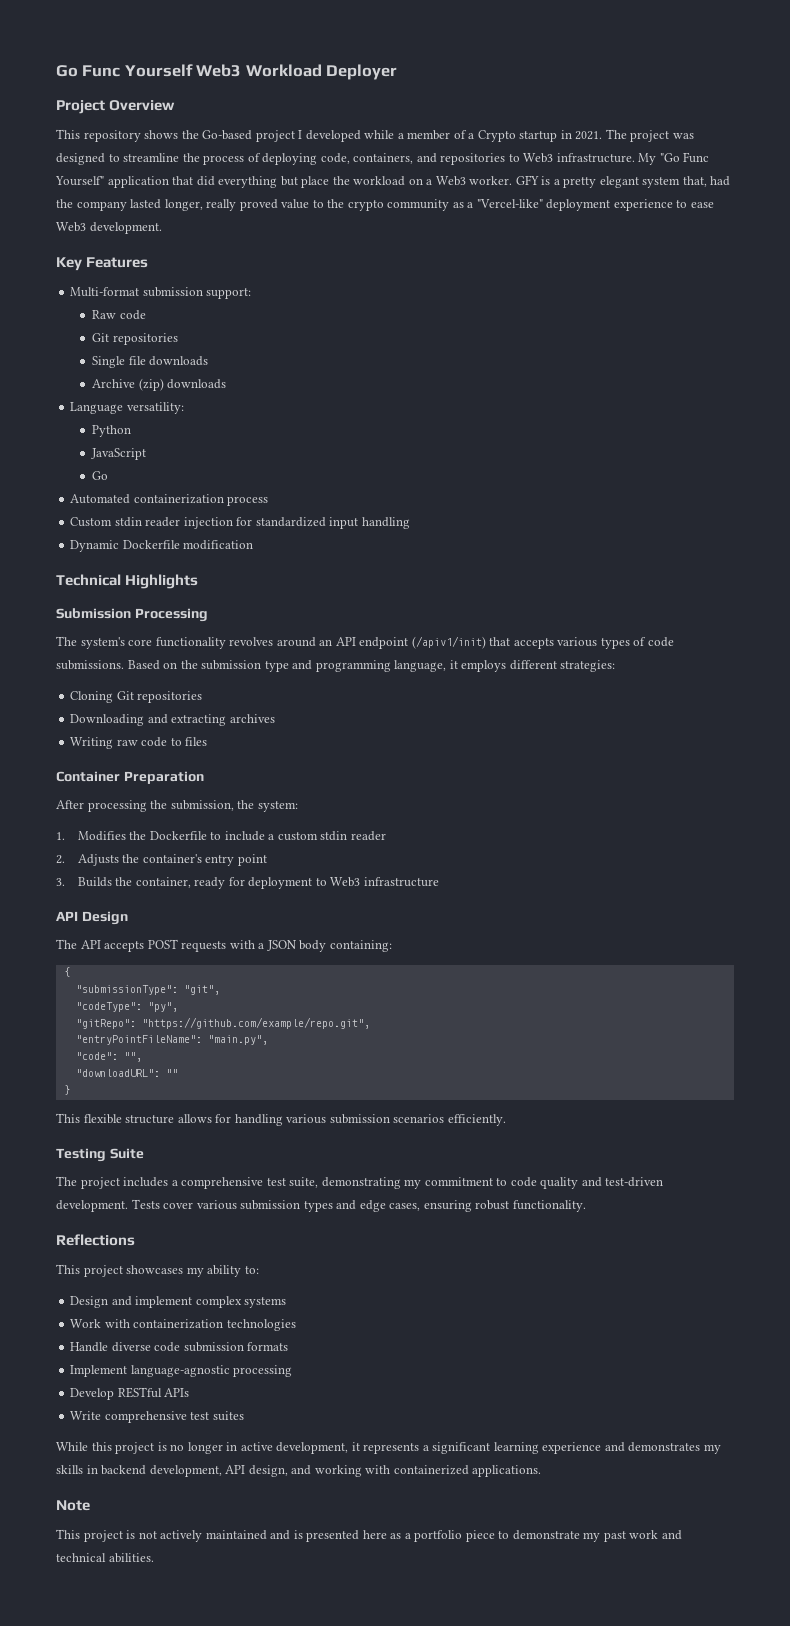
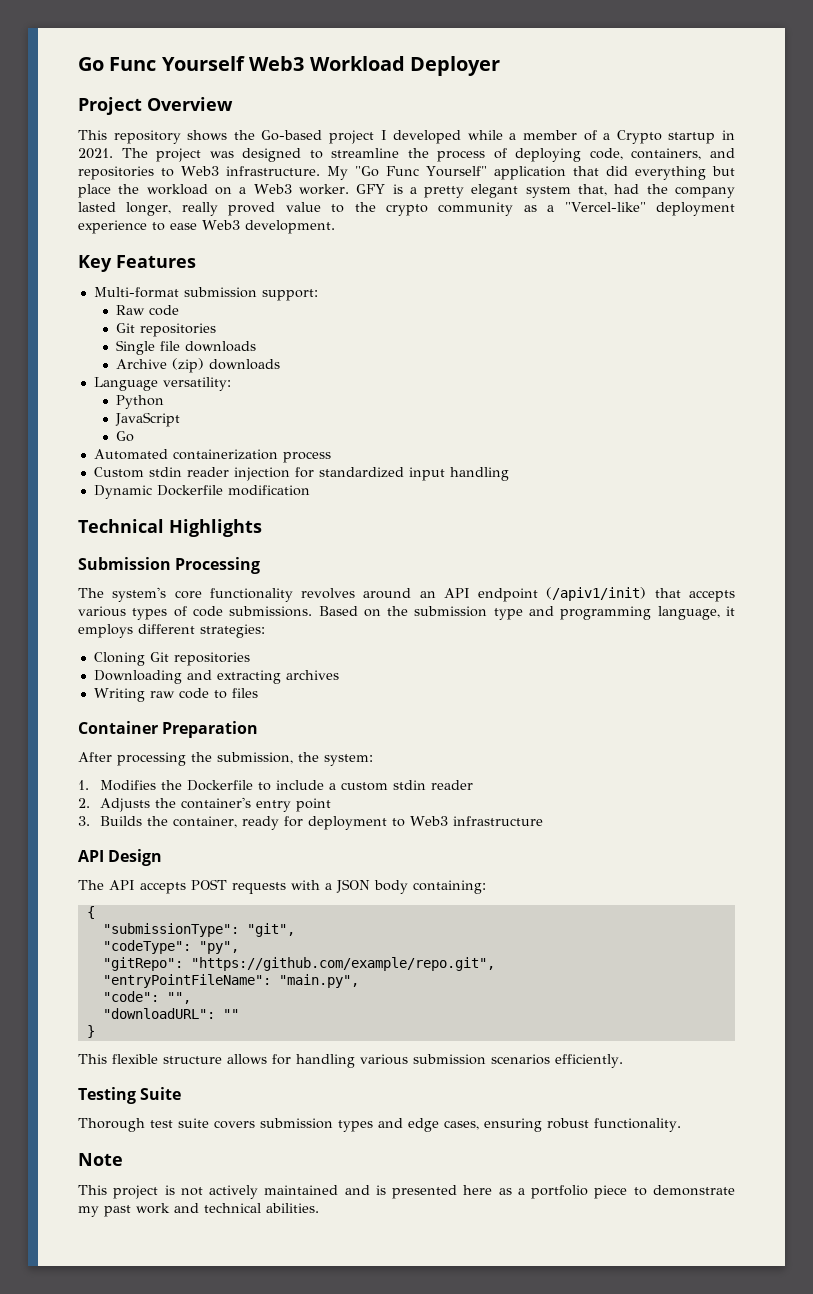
[56,1176,664,1189] [56,1199,237,1212] The project includes a comprehensive test suite, demonstrating my commitment to code quality and test-driven development. Tests cover various -> [78,1118,255,1132] Thorough test suite covers
[56,1234,135,1246] [56,1264,259,1277] [70,1296,287,1308] [70,1319,296,1331] [70,1342,289,1352] [70,1365,293,1377] [70,1387,190,1400] [70,1411,244,1423] [56,1442,721,1454] [56,1465,542,1477] // Reflections // This project showcases my ability to: // Design and implement complex systems // Work with containerization technologies // Handle diverse code submission formats // Implement language-agnostic processing // Develop RESTful APIs // Write comprehensive test suites // While this project is no longer in active development, it represents a significant learning experience and demonstrates my skills in backend development, API design, and working with containerized applications. -> (681, 1125) none

